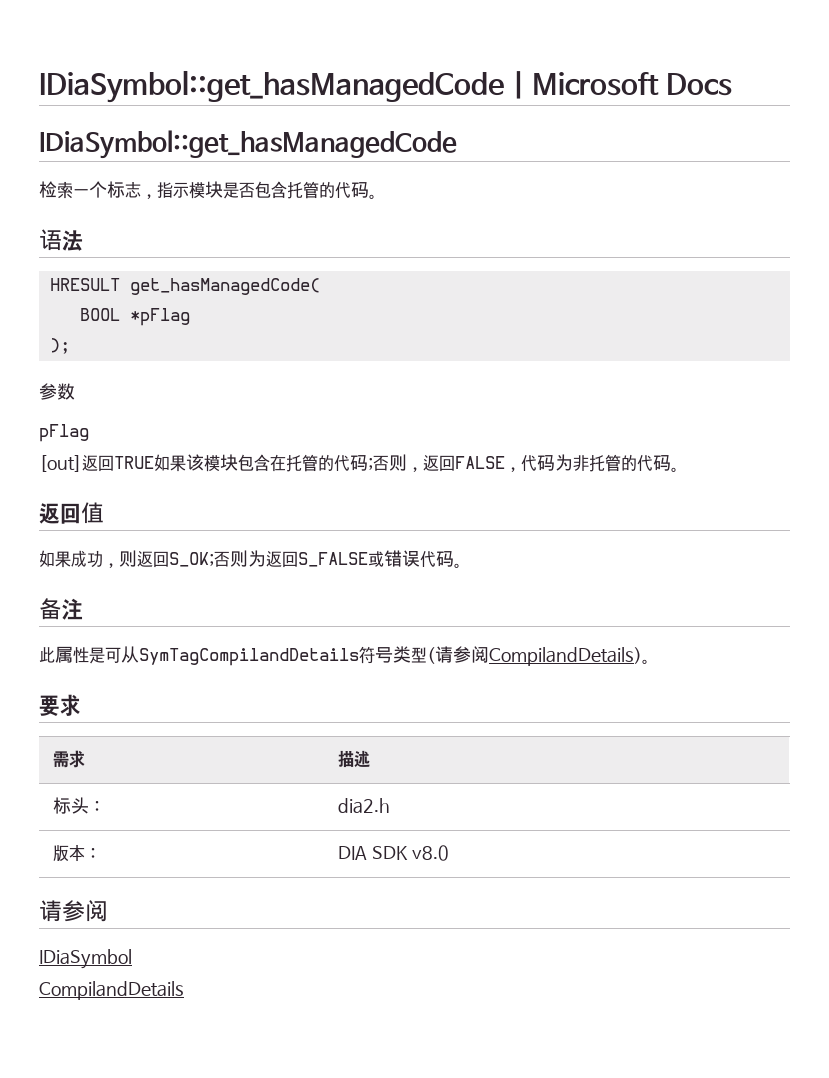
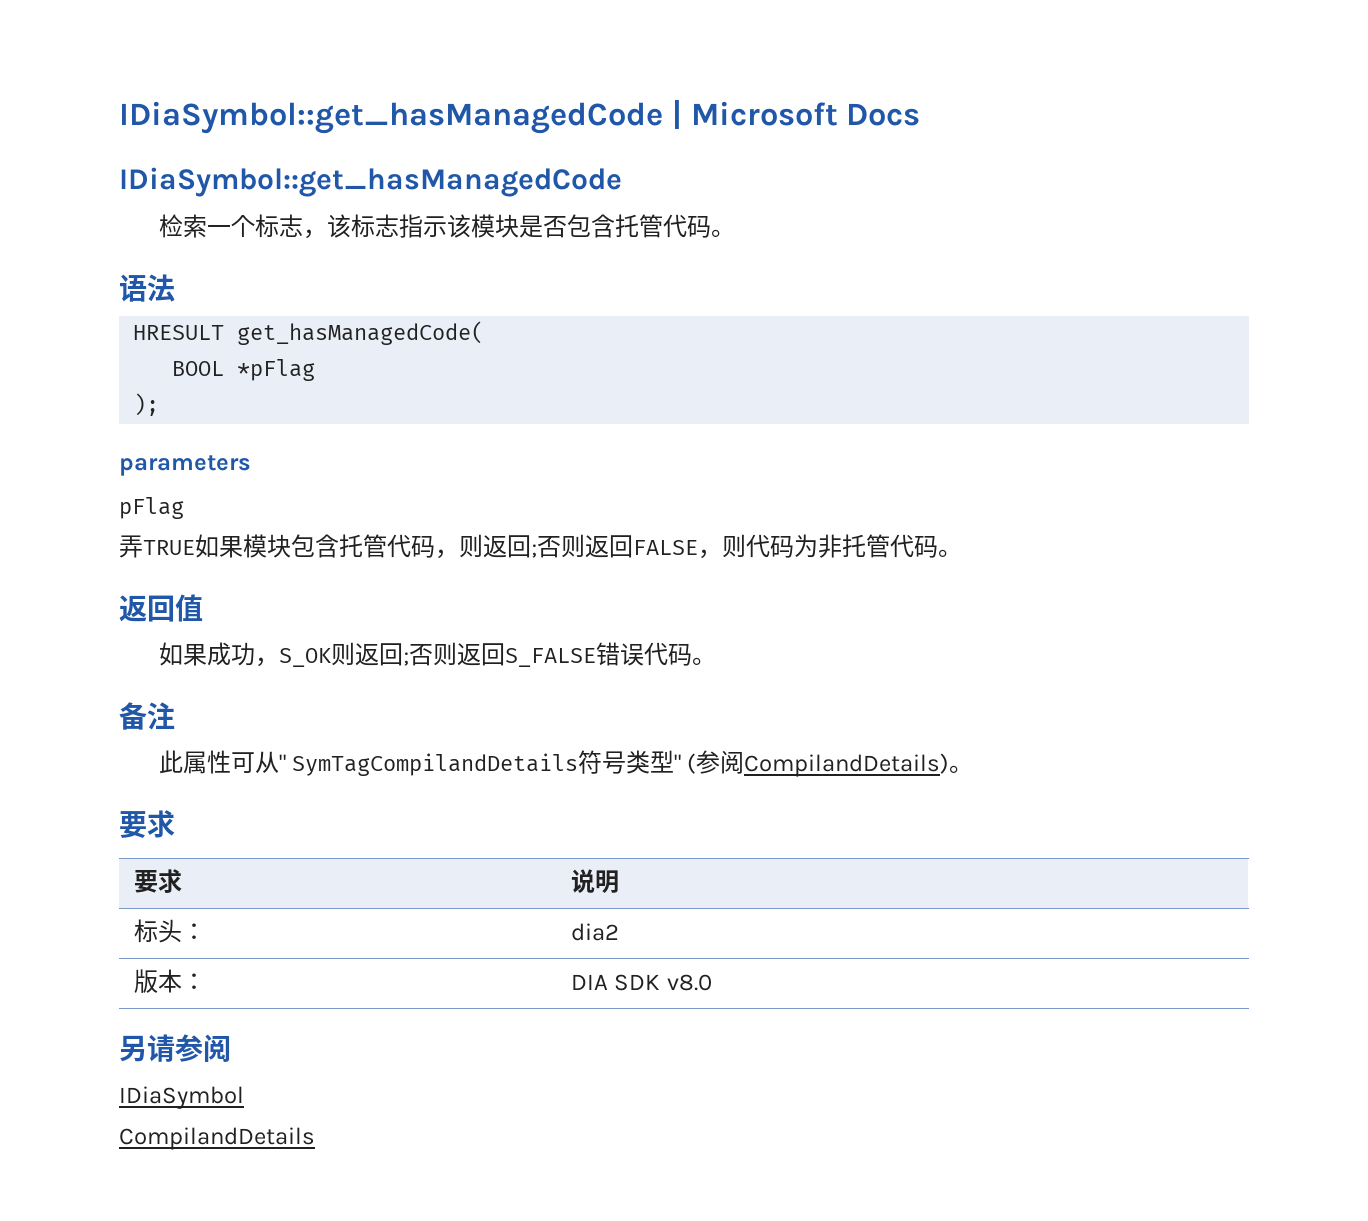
[157,182,189,198] 指示 -> [326,214,471,238] 该标志指示该
[319,181,335,198] 的 -> (663, 226) none
[39,383,75,400] 参数 -> [119,455,251,476] parameters
[39,454,114,472] [out]返回 -> [119,535,143,558] 弄
[186,454,204,471] 该 -> (243, 547) none
[270,454,423,472] 在托管的代码;否则， -> [339,534,585,559] 托管代码，则返回;否则
(521, 469) none -> [722,534,746,558] 则
[621,454,637,471] 的 -> (890, 546) none
[119,550,266,568] 则返回S_OK;否则为 -> [278,642,457,667] S_OK则返回;否则
[368,551,384,567] 或 -> (596, 657) none
[89,646,139,664] 是可从 -> [230,751,286,773] 可从"
[427,646,453,664] (请 -> [673,753,697,774] " (
[53,751,70,768] 需 -> [133,870,158,893] 要
[338,750,371,768] 描述 -> [570,869,619,893] 说明
[338,798,391,814] dia2.h -> [570,923,619,941] dia2
(449, 853) none -> [119,1035,147,1062] 另

